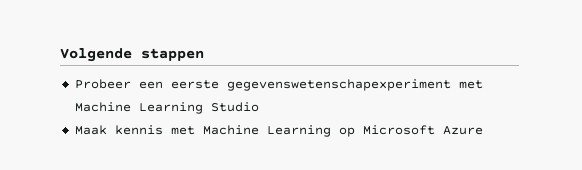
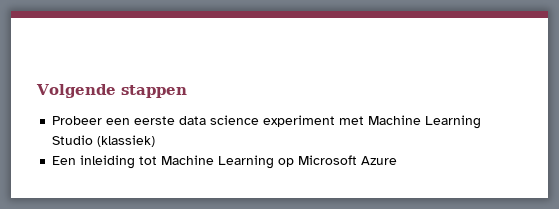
[226,79,451,91] gegevenswetenschapexperiment -> [179,115,336,127] data science experiment
[74,125,195,135] // Maak kennis met -> [97,135,156,147] [52,155,158,169] (klassiek) // Een inleiding tot

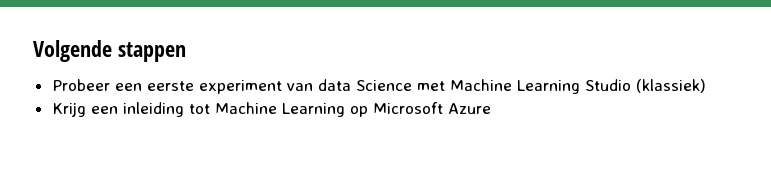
[179,115,336,127] data science experiment -> [198,79,412,94] experiment van data Science
[52,156,77,165] Een -> [51,102,118,117] Krijg een

